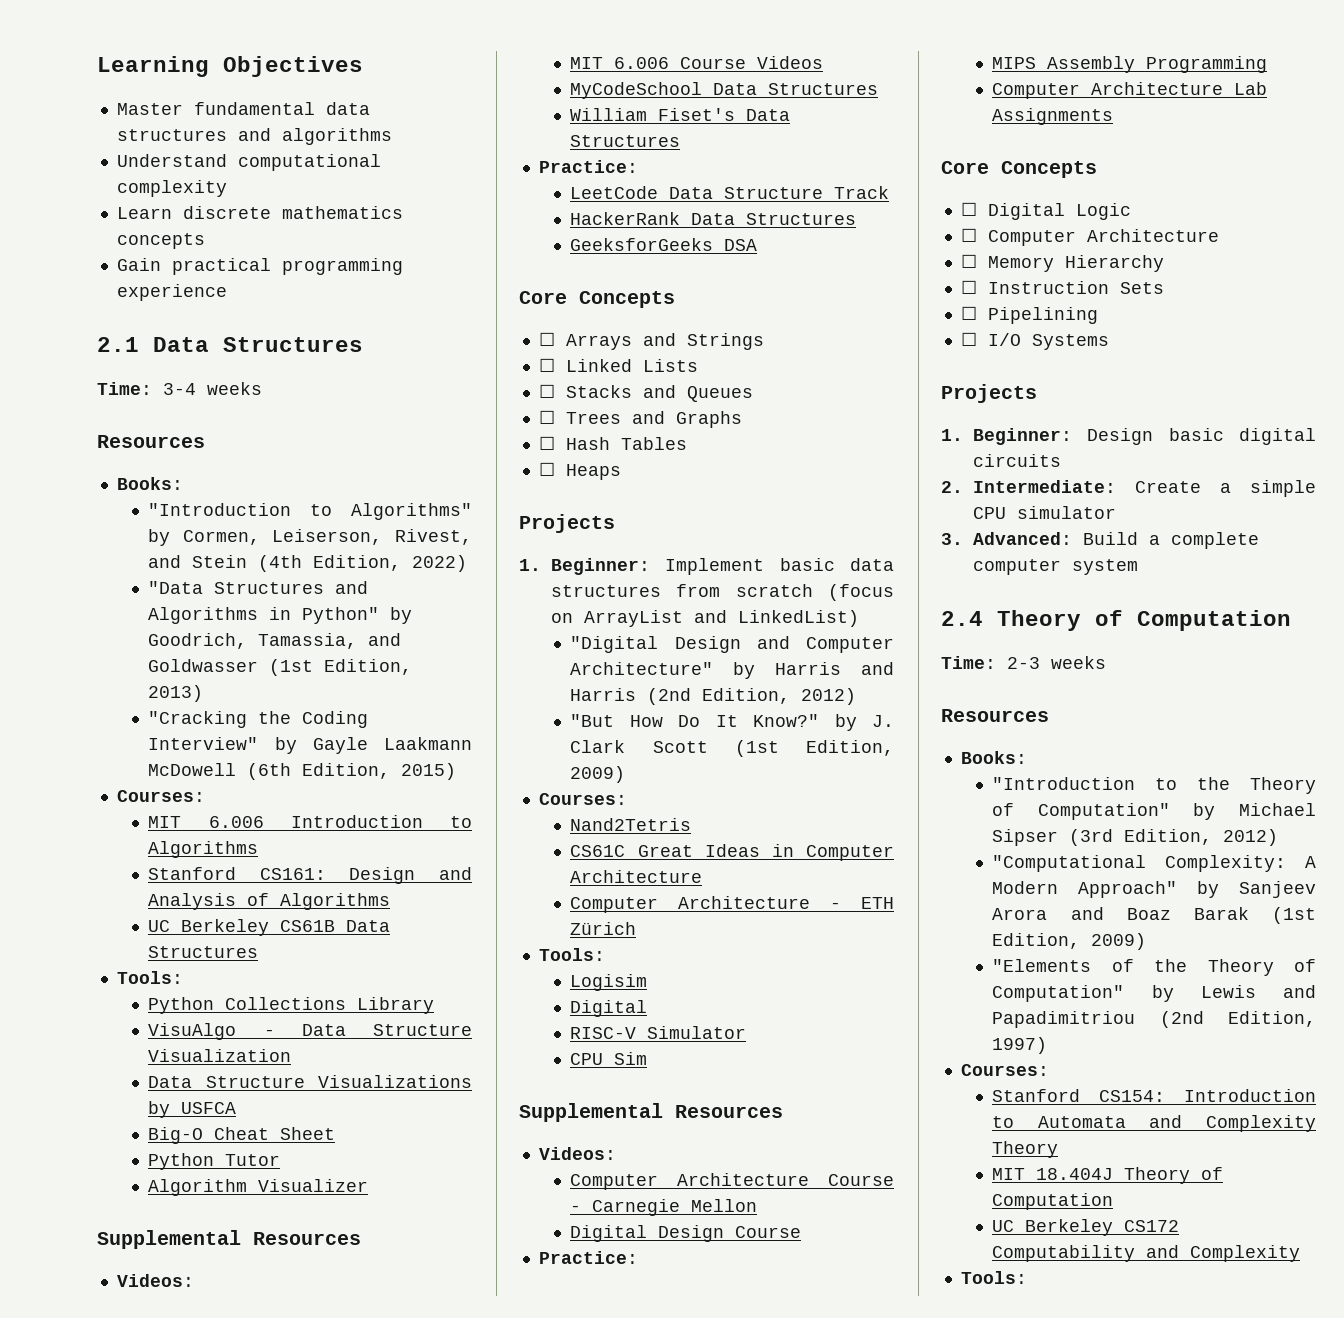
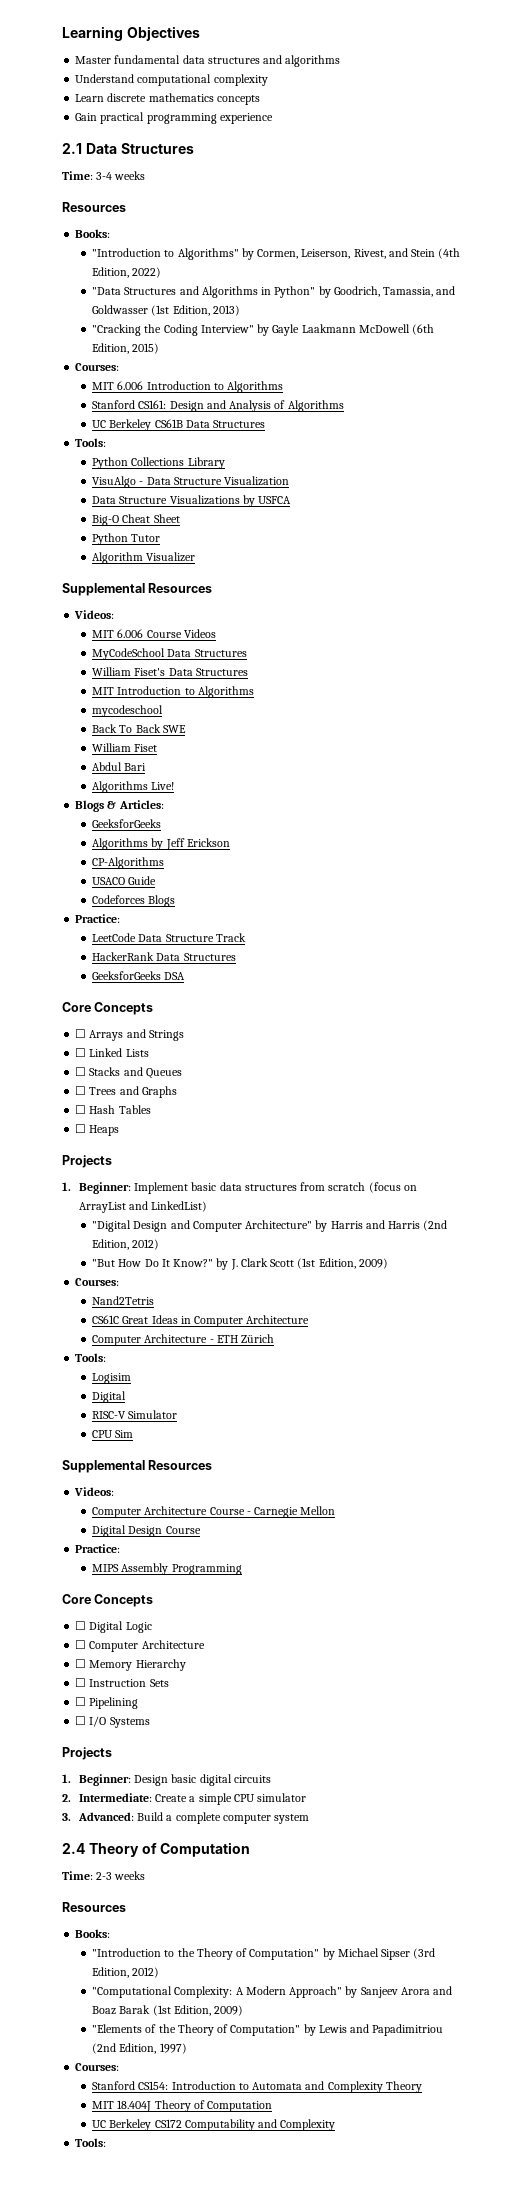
(681, 141) none -> [92,686,254,698] [92,705,164,717] [92,724,186,733] [92,743,158,752] [92,762,147,771] [92,781,175,793] [75,800,164,812] [92,819,162,828] [92,838,230,850] [92,857,165,869] [92,876,157,885] [92,895,176,907] // MIT Introduction to Algorithms // mycodeschool // Back To Back SWE // William Fiset // Abdul Bari // Algorithms Live! // Blogs & Articles: // GeeksforGeeks // Algorithms by Jeff Erickson // CP-Algorithms // USACO Guide // Codeforces Blogs
[992,82,1268,99] [992,108,1114,125] // Computer Architecture Lab Assignments -> (242, 1569) none

